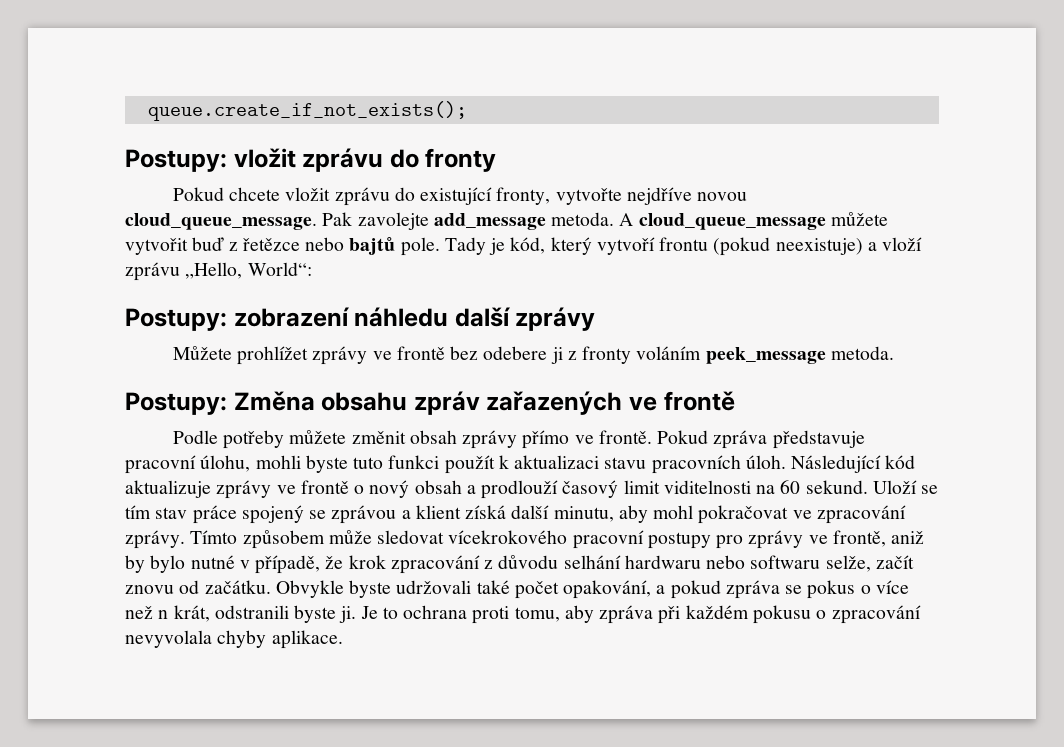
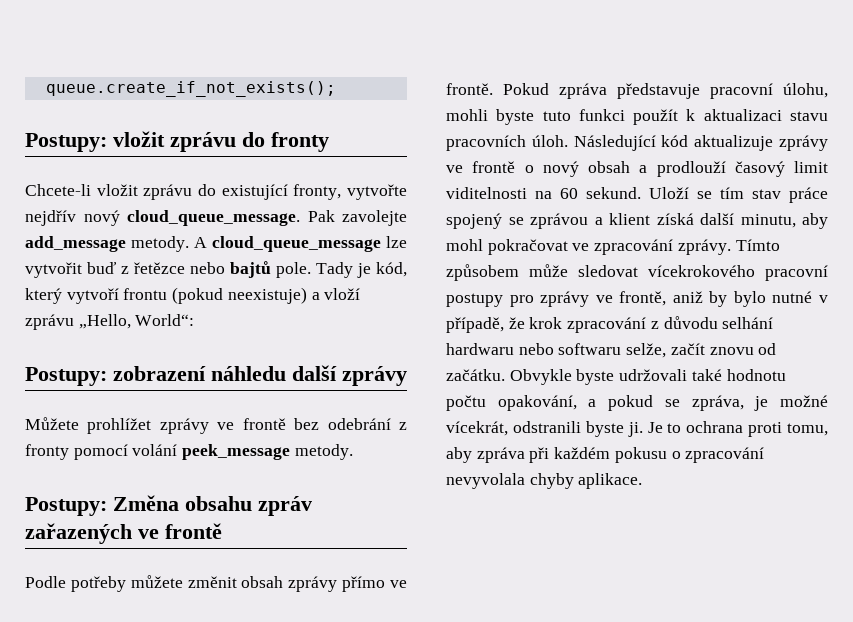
[172,187,281,201] Pokud chcete -> [25,184,91,196] Chcete-li
[626,187,748,205] nejdříve novou -> [25,210,120,226] nejdřív nový
[551,212,615,226] metoda. -> [131,236,189,252] metody.
[830,212,888,226] můžete -> [386,236,407,248] lze
[483,346,895,364] odebere ji z fronty voláním peek_message metoda. -> [327,418,408,430] [25,444,353,460] odebrání z fronty pomocí volání peek_message metody.
[514,581,559,599] počet -> [726,369,786,381] [446,395,486,411] hodnotu počtu
[725,580,909,599] [125,605,210,622] zpráva se pokus o více než n krát, -> [664,395,828,411] [446,421,508,436] se zpráva, je možné vícekrát,

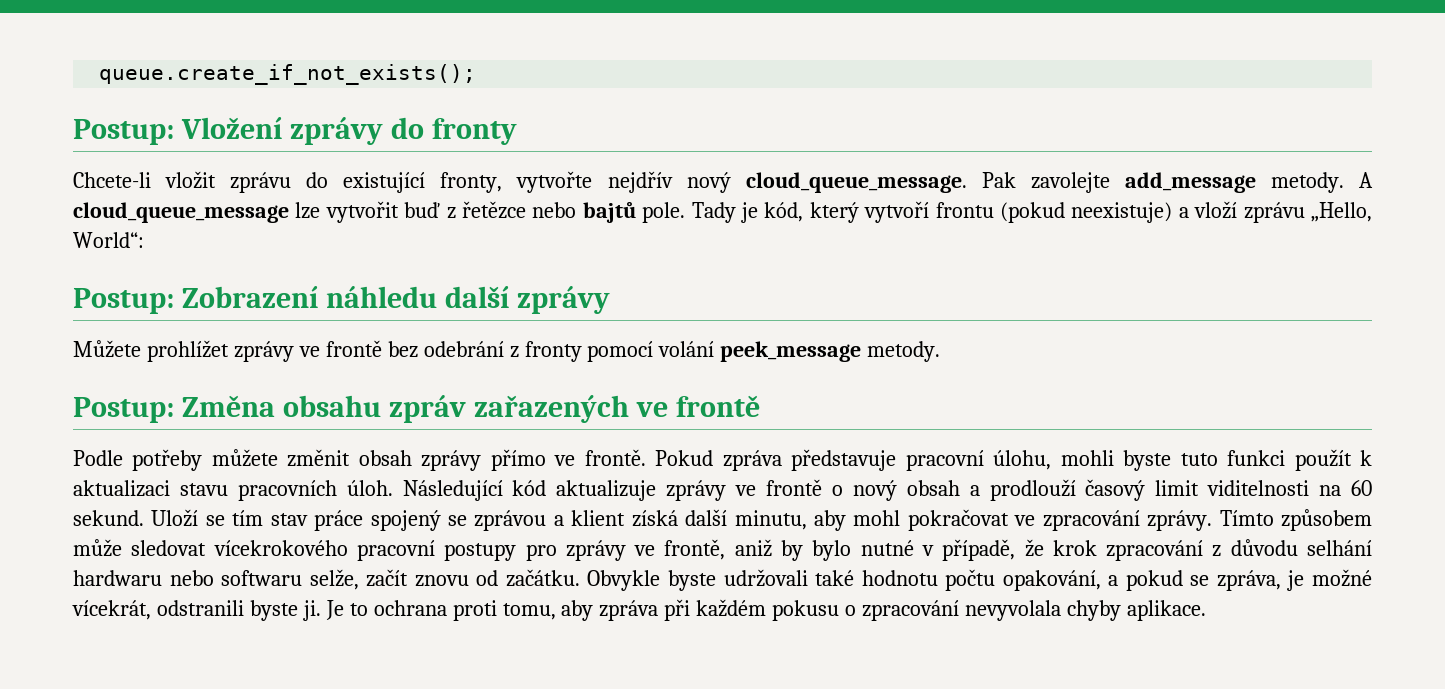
[25,131,236,152] Postupy: vložit zprávu -> [73,117,383,145] Postup: Vložení zprávy
[25,366,206,386] Postupy: zobrazení -> [73,286,318,314] Postup: Zobrazení
[25,497,107,516] Postupy: -> [73,397,174,423] Postup:

